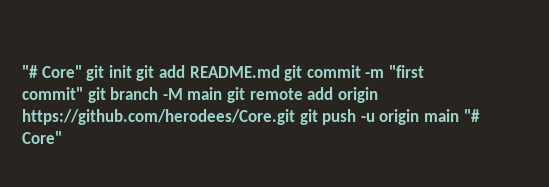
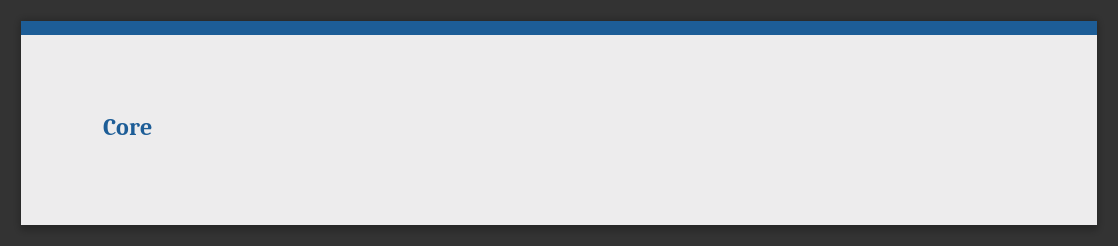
[22,65,424,81] [22,87,378,103] [22,109,480,125] [22,131,62,144] "# Core" git init git add README.md git commit -m "first commit" git branch -M main git remote add origin https://github.com/herodees/Core.git git push -u origin main "# Core" -> [103,119,152,135] Core

